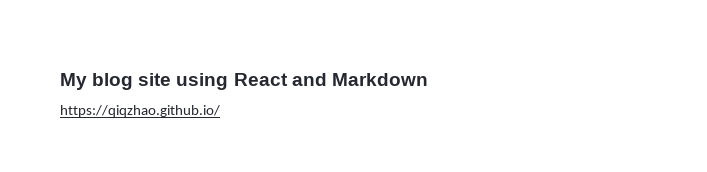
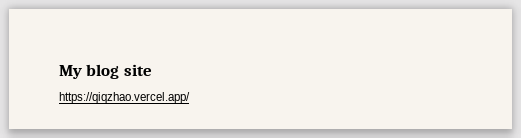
[176,73,428,90] [60,105,220,117] using React and Markdown // https://qiqzhao.github.io/ -> [59,92,190,104] // https://qiqzhao.vercel.app/

